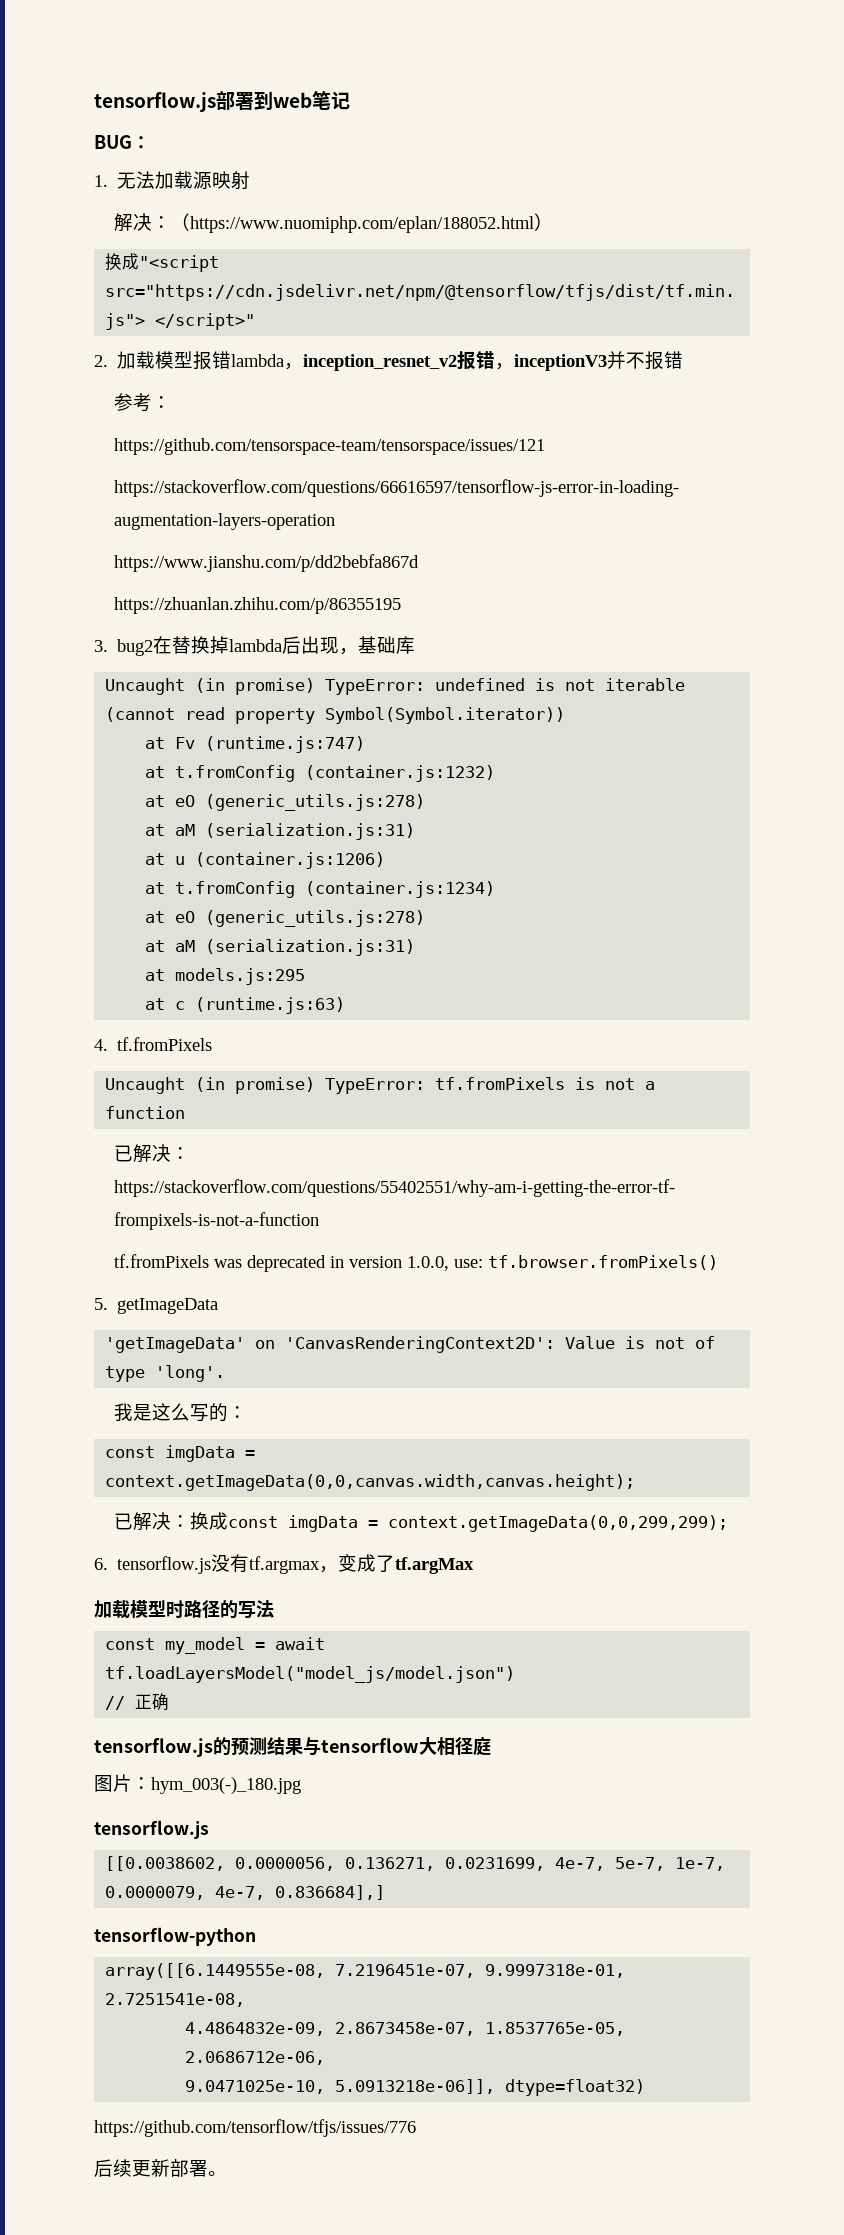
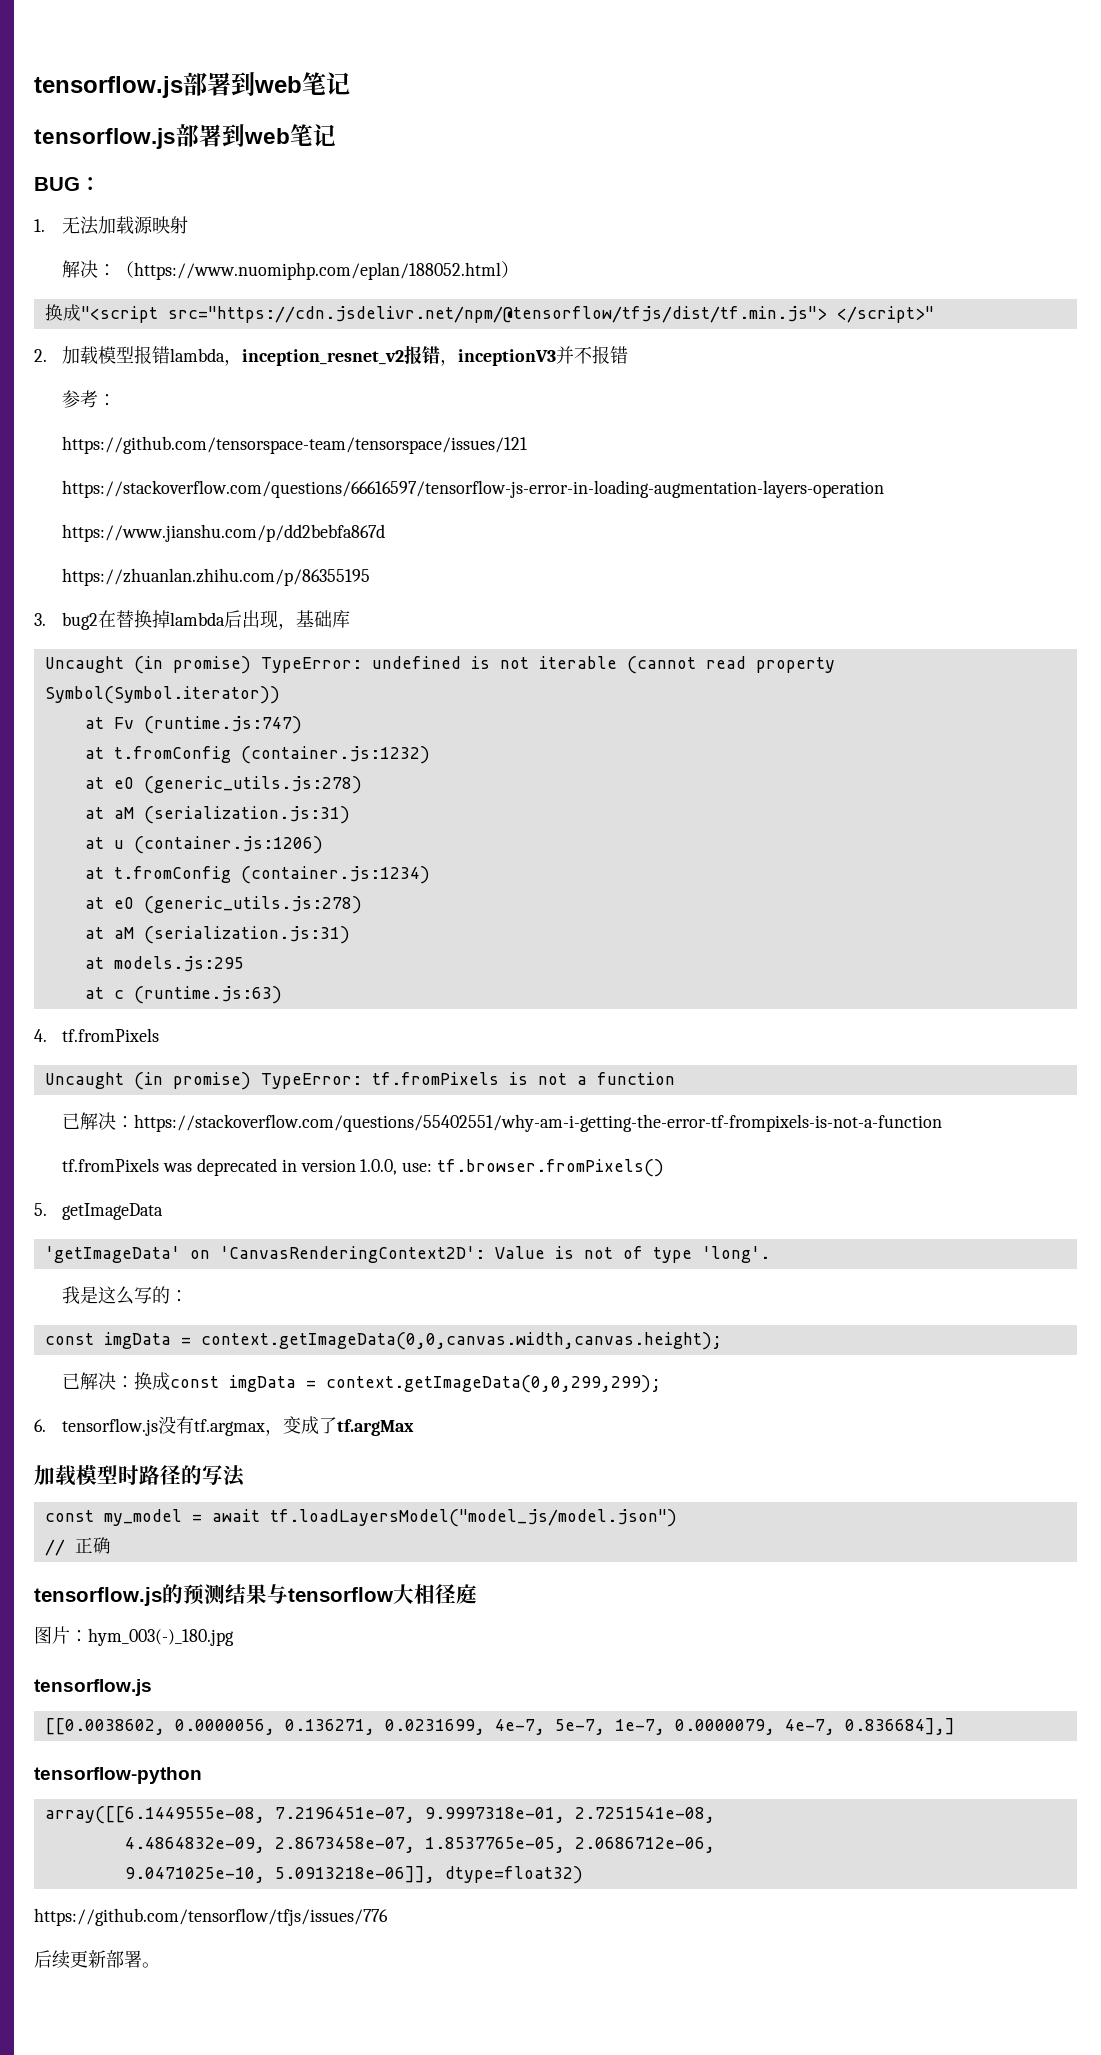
[94,91,350,112] tensorflow.js部署到web笔记 -> [34,72,350,98] [34,124,336,149] tensorflow.js部署到web笔记 // tensorflow.js部署到web笔记

